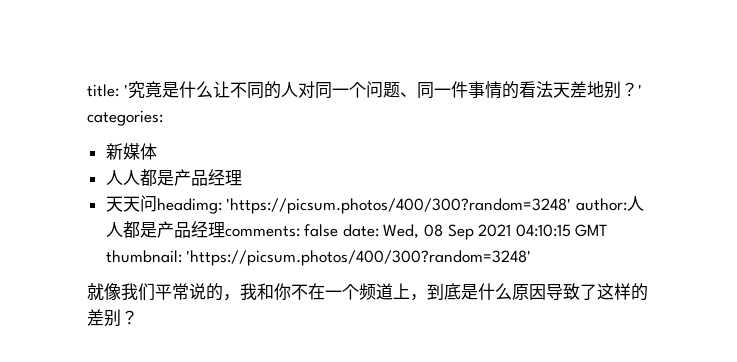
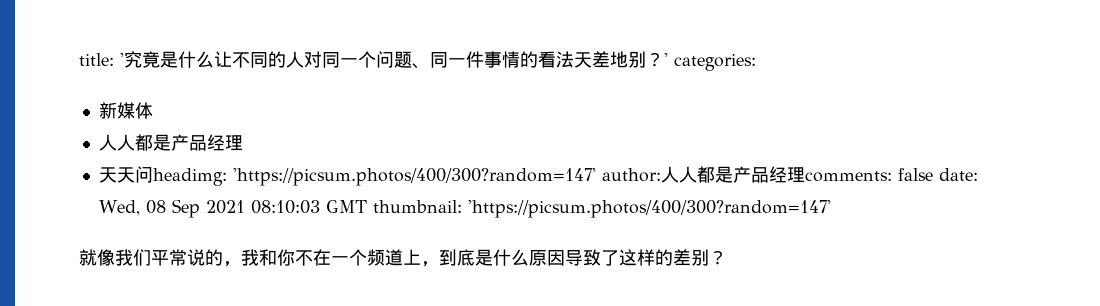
[226,198,572,214] 'https://picsum.photos/400/300?random=3248' -> [232,168,596,186] 'https://picsum.photos/400/300?random=147'
[515,224,571,237] 04:10:15 -> [250,200,320,214] 08:10:03
[186,250,532,266] 'https://picsum.photos/400/300?random=3248' -> [467,200,831,218] 'https://picsum.photos/400/300?random=147'

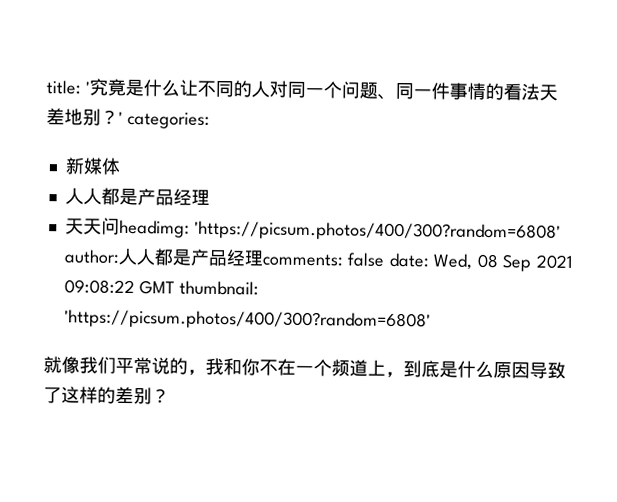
[232,168,596,186] 'https://picsum.photos/400/300?random=147' -> [193,220,561,242] 'https://picsum.photos/400/300?random=6808'
[250,200,320,214] 08:10:03 -> [63,279,135,295] 09:08:22
[467,200,831,218] 'https://picsum.photos/400/300?random=147' -> [63,309,431,331] 'https://picsum.photos/400/300?random=6808'

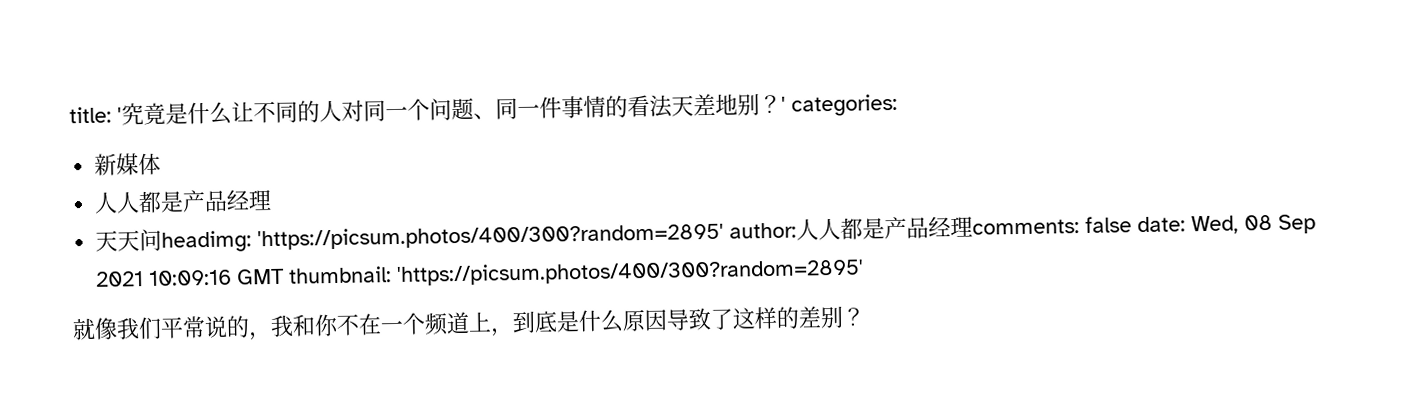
[193,220,561,242] 'https://picsum.photos/400/300?random=6808' -> [257,222,725,251] 'https://picsum.photos/400/300?random=2895'
[63,279,135,295] 09:08:22 -> [149,269,233,286] 10:09:16
[63,309,431,331] 'https://picsum.photos/400/300?random=6808' -> [396,258,865,286] 'https://picsum.photos/400/300?random=2895'

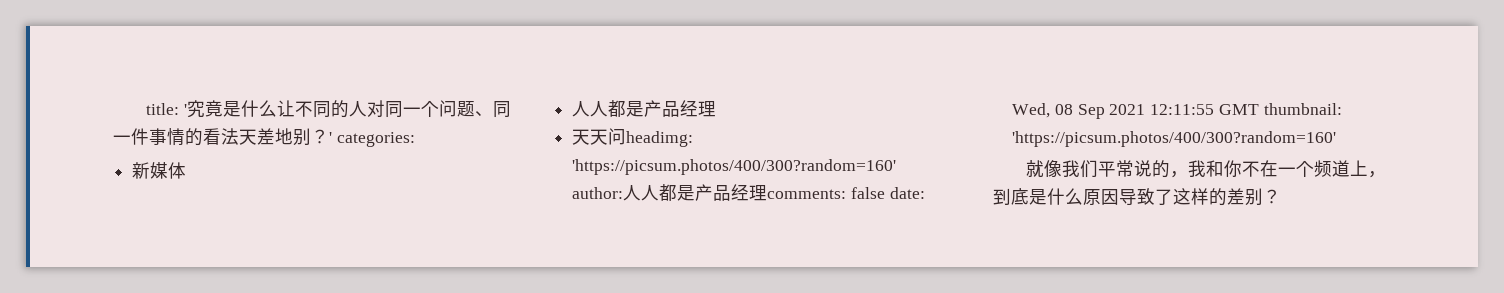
[257,222,725,251] 'https://picsum.photos/400/300?random=2895' -> [572,159,897,175] 'https://picsum.photos/400/300?random=160'
[149,269,233,286] 10:09:16 -> [1150,104,1215,115] 12:11:55
[396,258,865,286] 'https://picsum.photos/400/300?random=2895' -> [1012,131,1337,147] 'https://picsum.photos/400/300?random=160'

